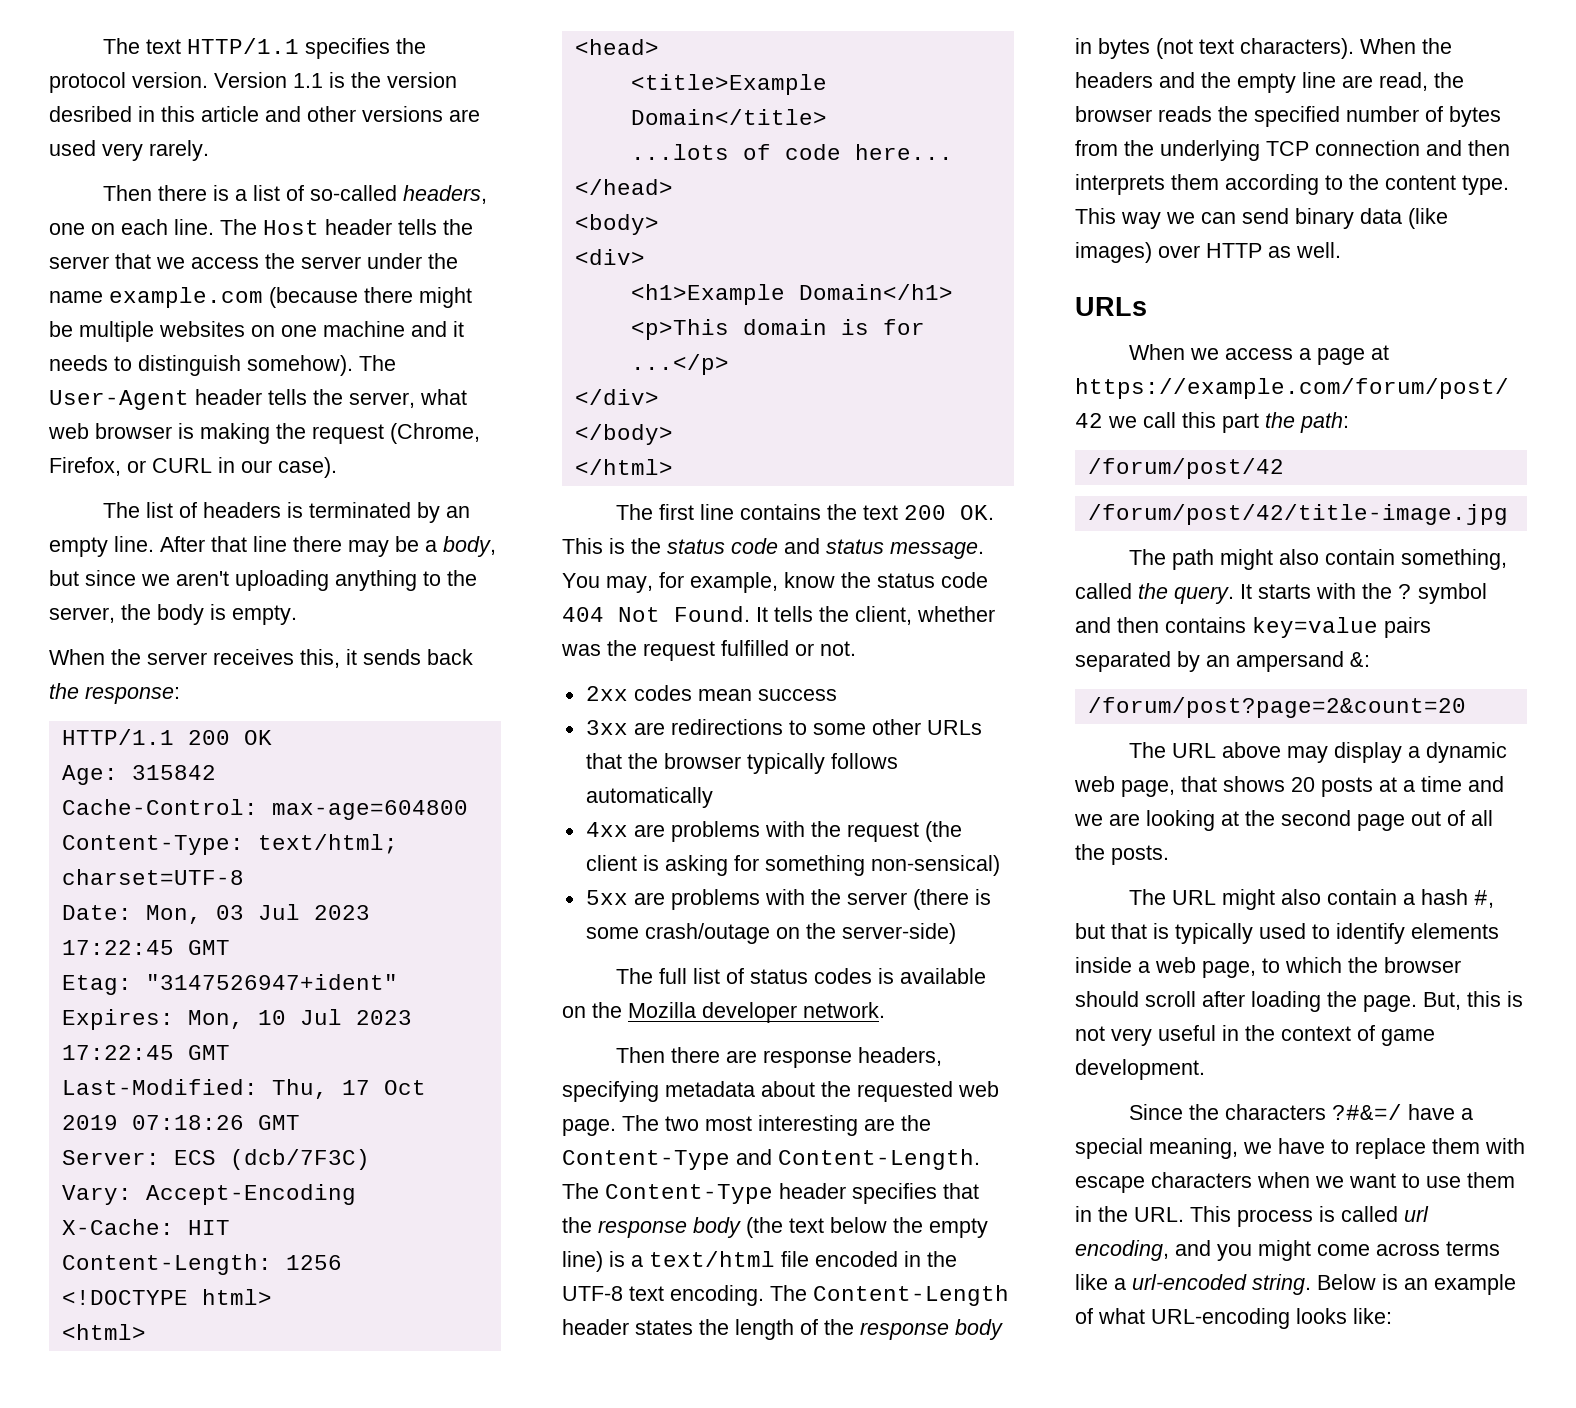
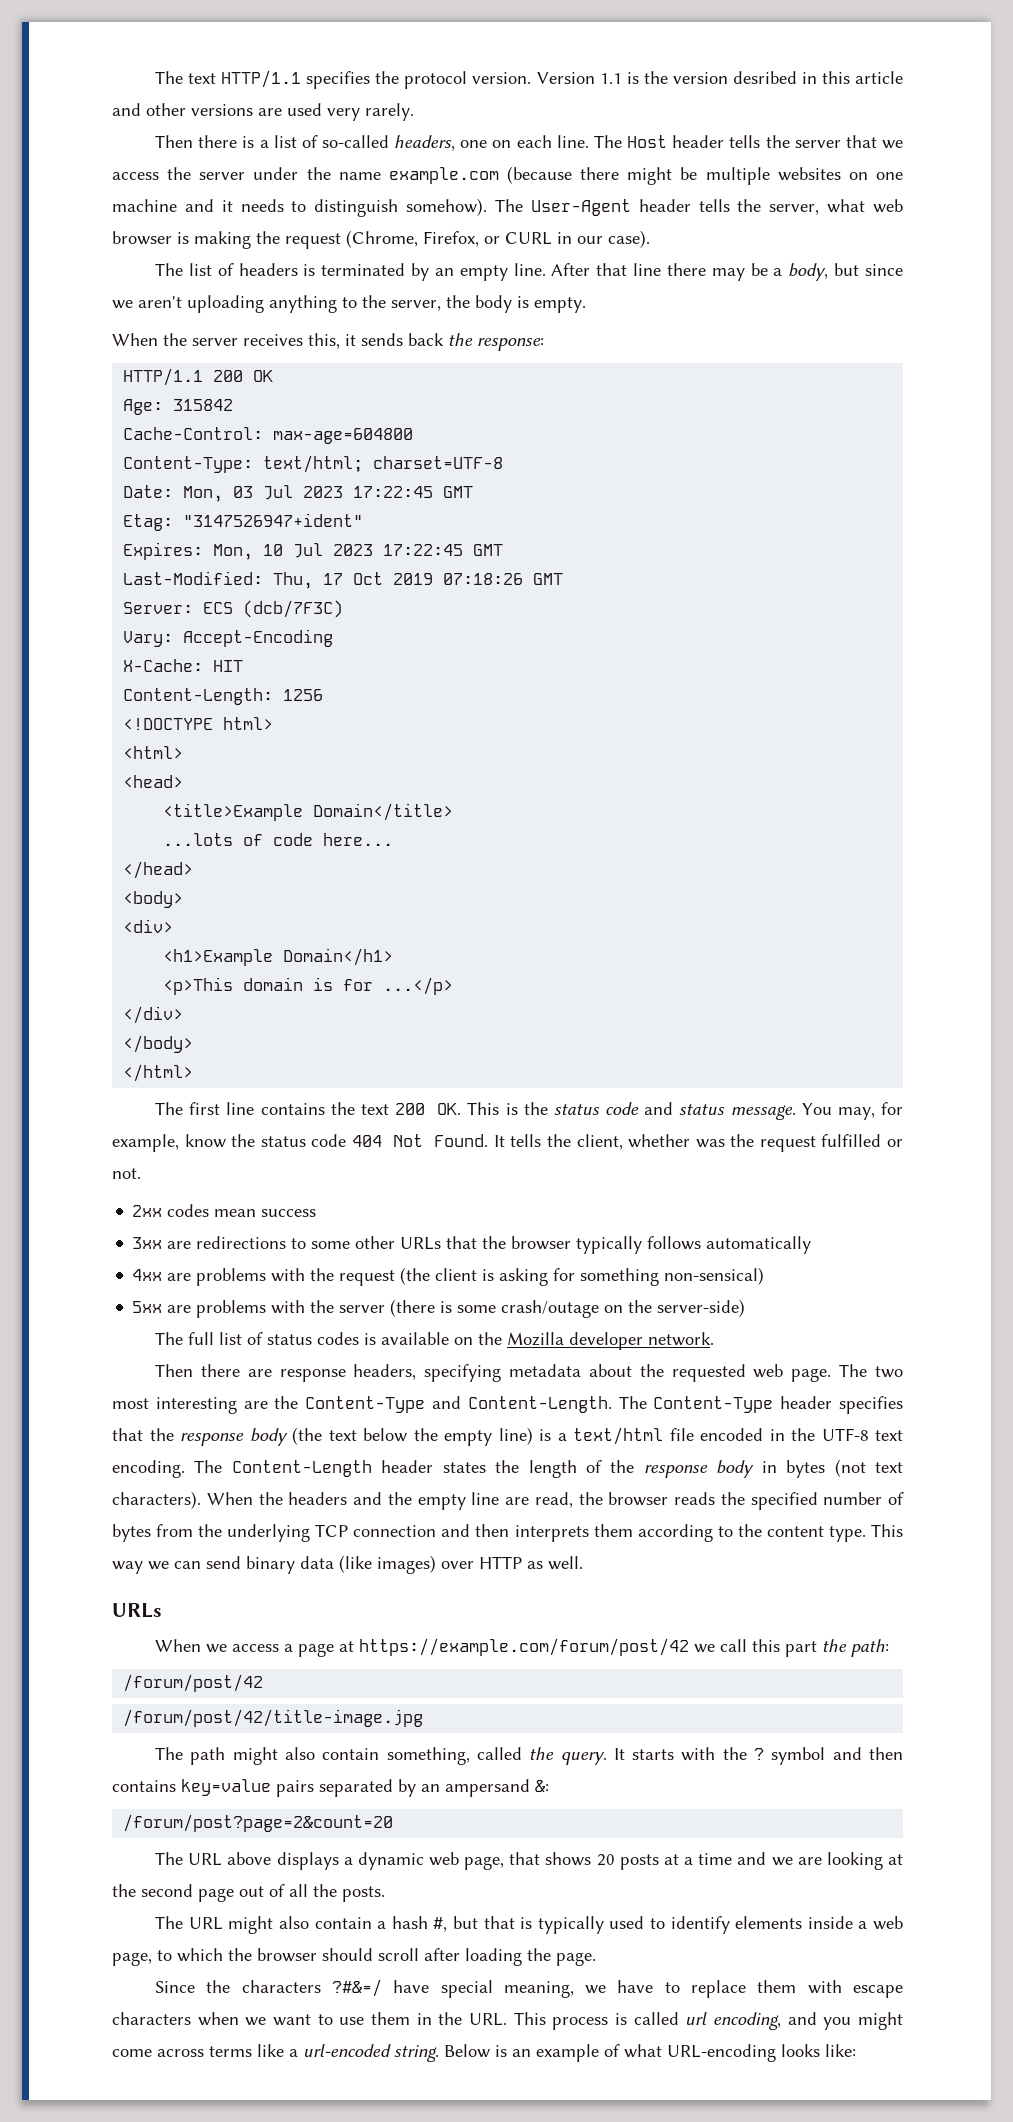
[1287,742,1403,763] may display -> [276,1852,339,1870] displays
[1423,991,1523,1010] [1075,1025,1435,1046] [1075,1059,1205,1080] But, this is not very useful in the context of game development. -> (596, 1959) none
[1461,1108,1474,1120] a -> (430, 1986) none

